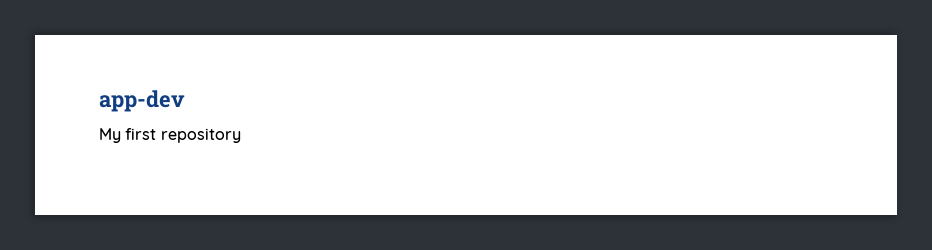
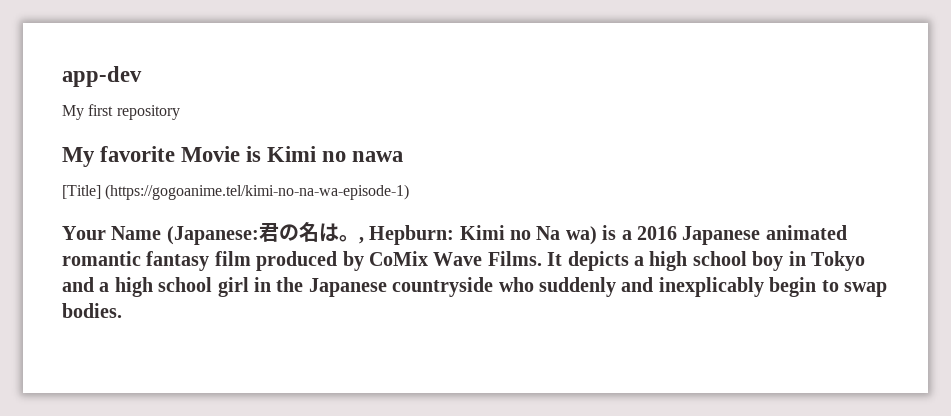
(241, 135) none -> [62,146,404,167] [62,184,410,200] [62,222,847,245] [62,251,865,271] [62,277,887,297] [62,303,122,318] // My favorite Movie is Kimi no nawa // [Title] (https://gogoanime.tel/kimi-no-na-wa-episode-1) // Your Name (Japanese:君の名は。, Hepburn: Kimi no Na wa) is a 2016 Japanese animated romantic fantasy film produced by CoMix Wave Films. It depicts a high school boy in Tokyo and a high school girl in the Japanese countryside who suddenly and inexplicably begin to swap bodies.

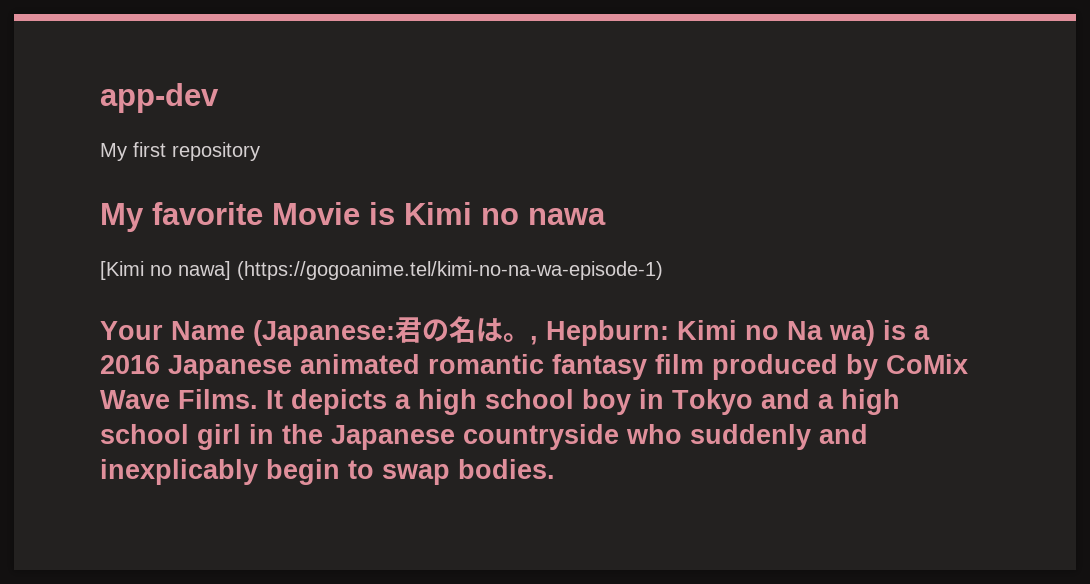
[62,185,101,199] [Title] -> [100,261,231,280] [Kimi no nawa]

